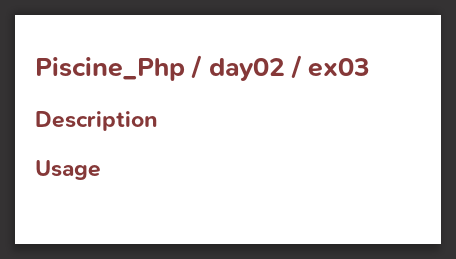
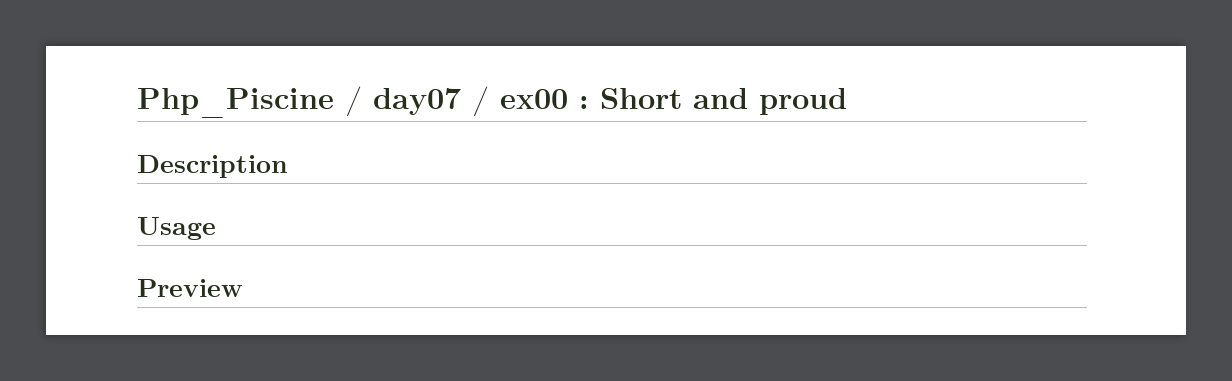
[35,54,371,81] Piscine_Php / day02 / ex03 -> [137,86,847,118] Php_Piscine / day07 / ex00 : Short and proud
(101, 170) none -> [137,279,243,297] // Preview

